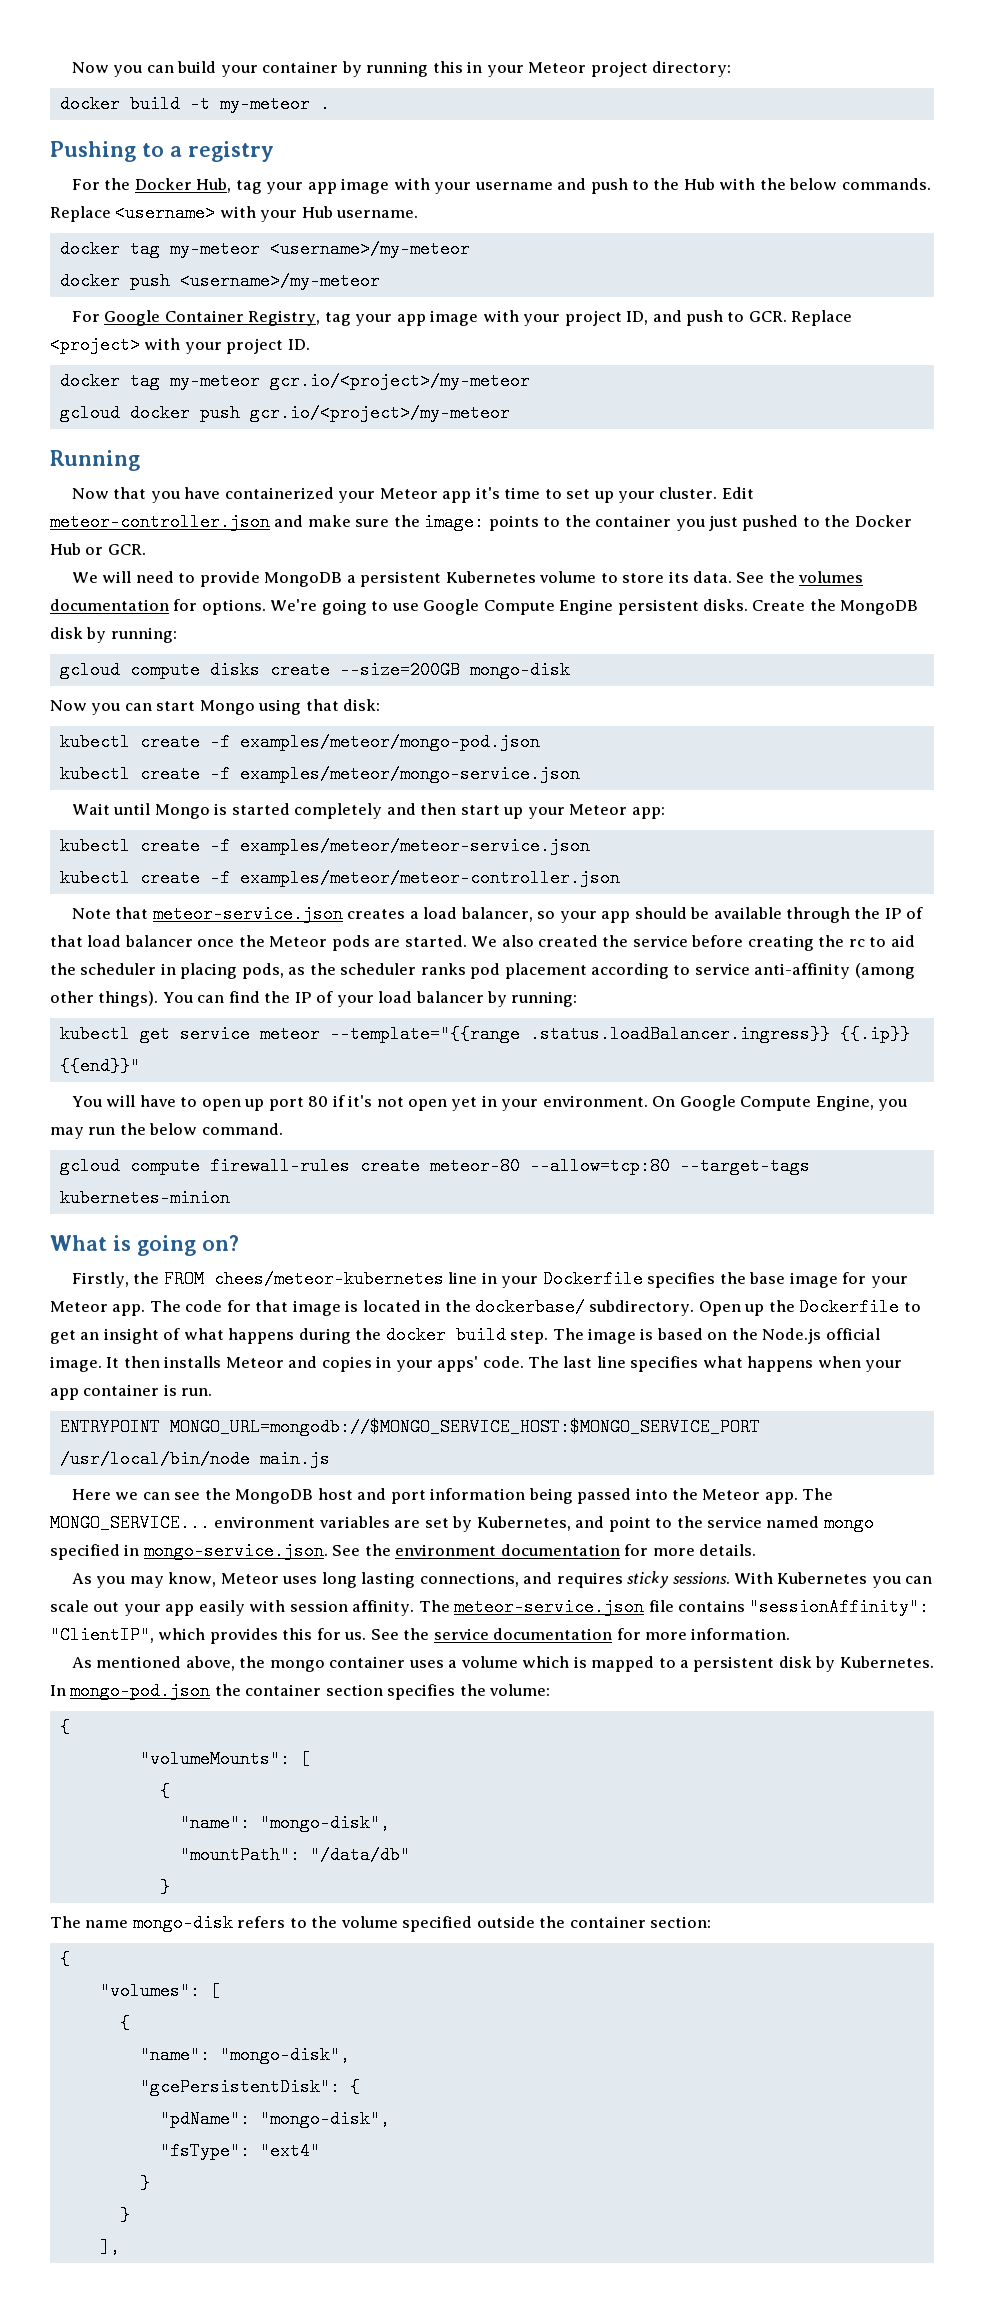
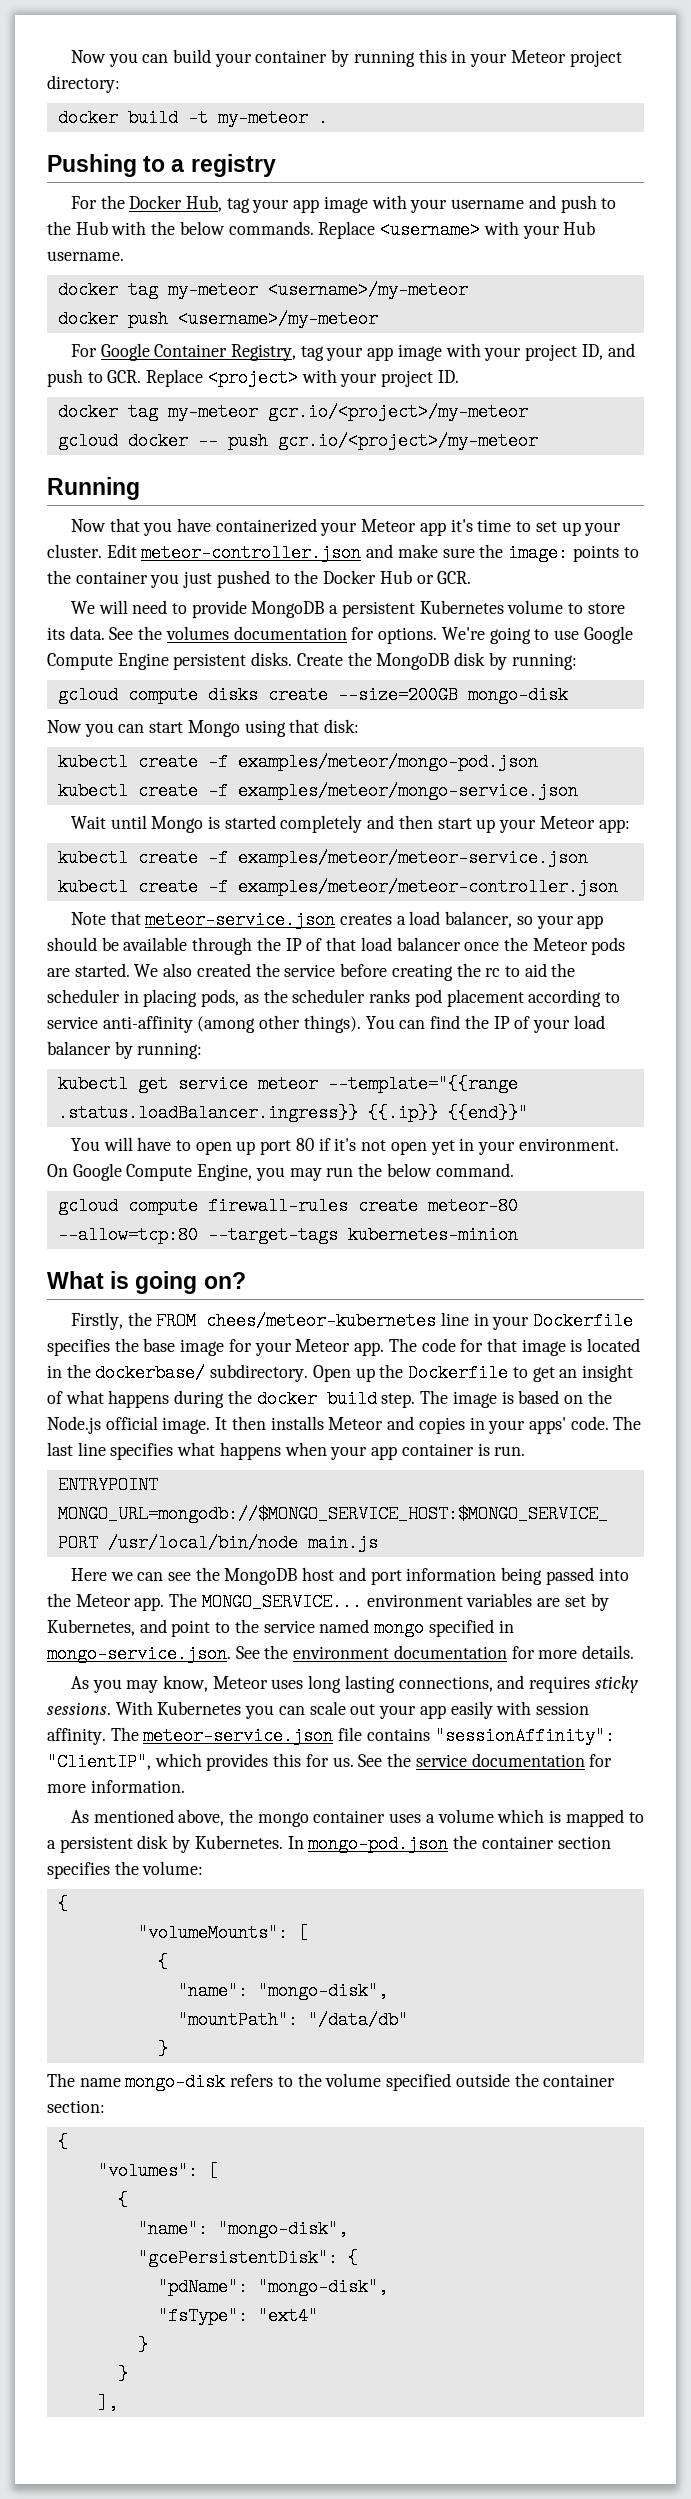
(190, 413) none -> [197,432,218,450] --

